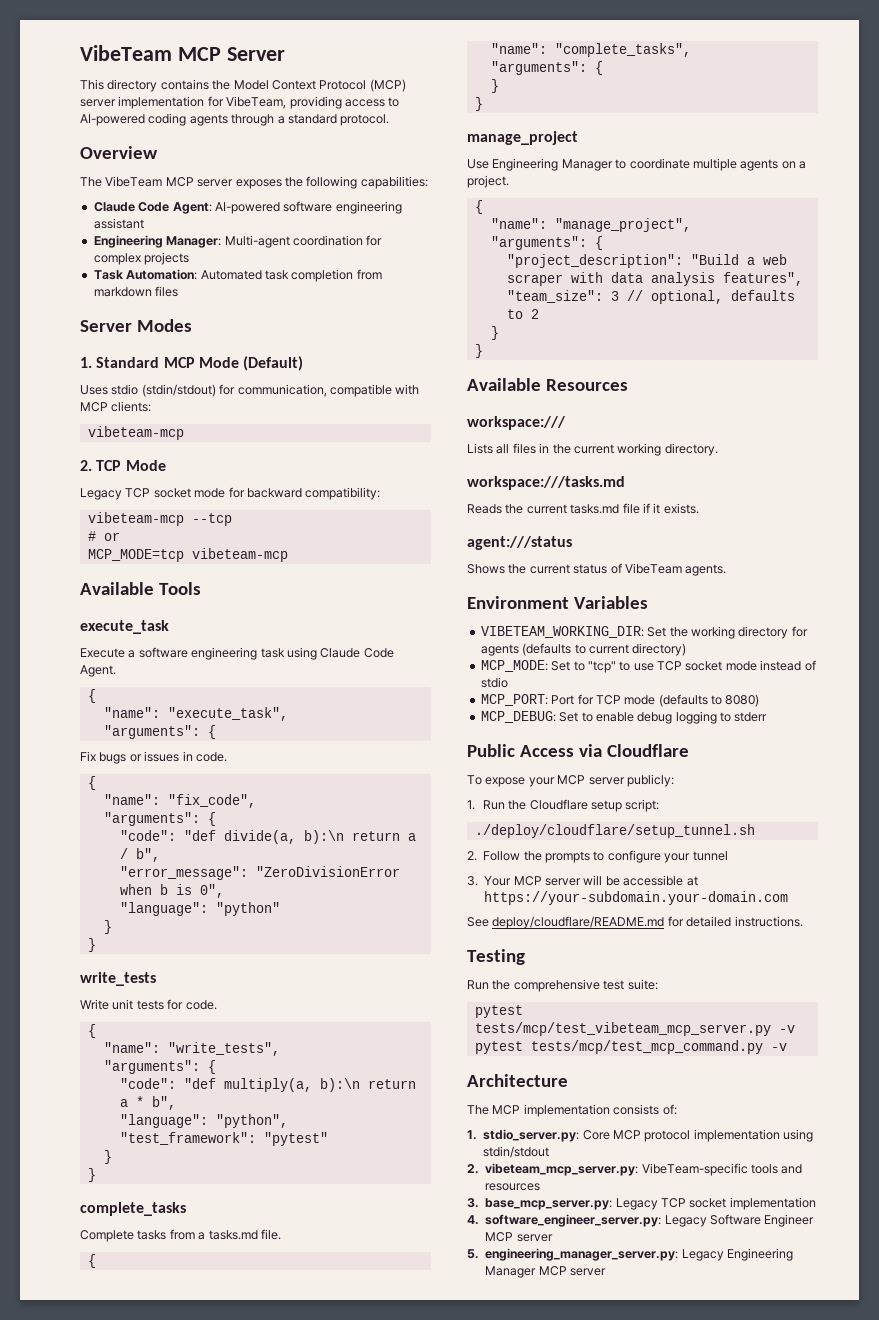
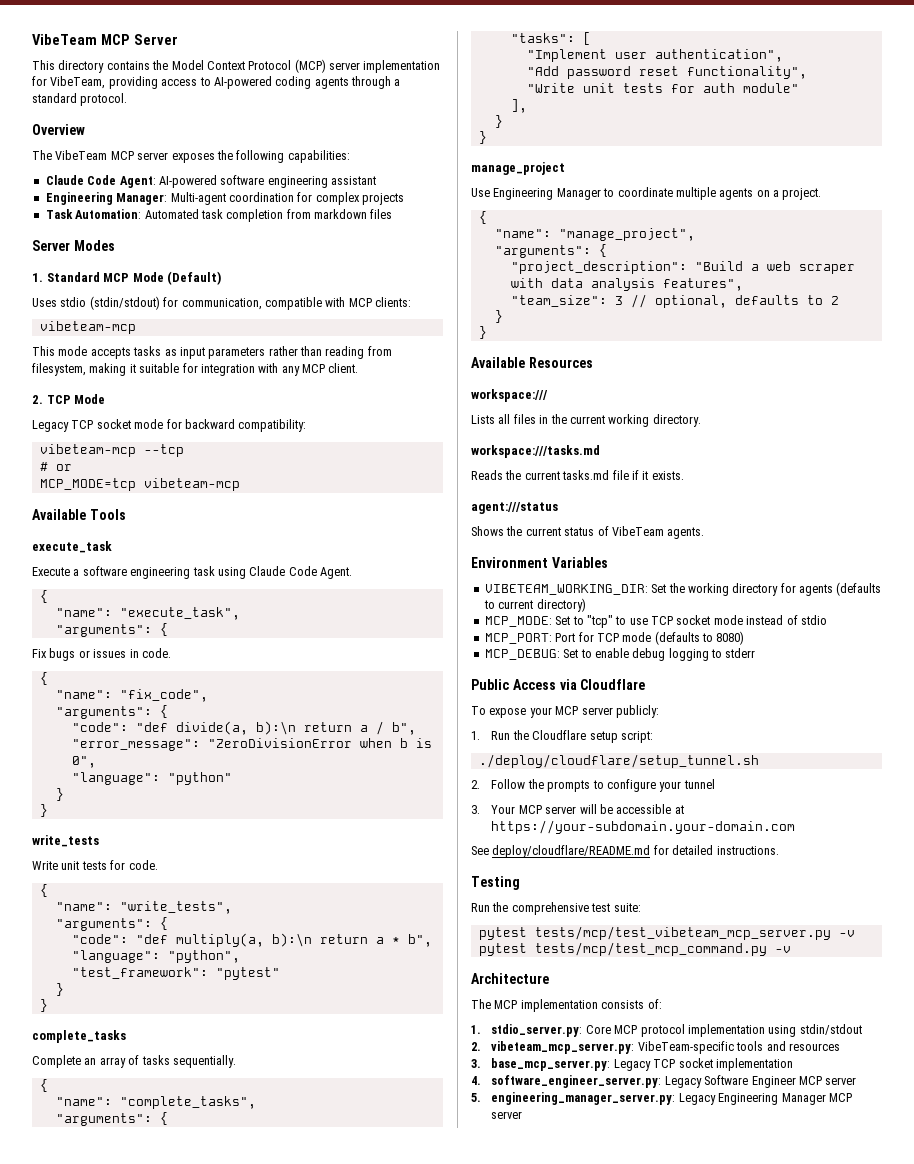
(184, 433) none -> [32,346,392,359] [32,363,359,376] // This mode accepts tasks as input parameters rather than reading from filesystem, making it suitable for integration with any MCP client.
[137,1229,281,1240] tasks from a tasks.md file. -> [84,1055,236,1068] an array of tasks sequentially.
(603, 68) none -> [510,32,591,45] [526,49,783,62] [526,66,807,79] [526,83,799,93] [510,99,527,113] // "tasks": [ // "Implement user authentication", // "Add password reset functionality", // "Write unit tests for auth module" // ],

